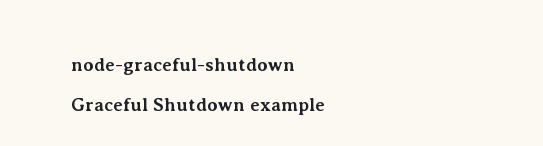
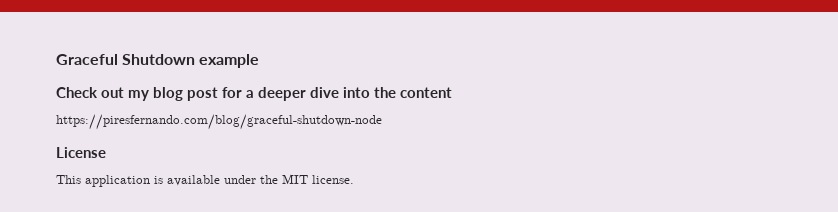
[71,58,295,75] node-graceful-shutdown // -> (56, 59) none
(325, 106) none -> [56,87,452,101] [56,114,382,130] [56,147,106,158] [56,174,354,187] // Check out my blog post for a deeper dive into the content // https://piresfernando.com/blog/graceful-shutdown-node // License // This application is available under the MIT license.

